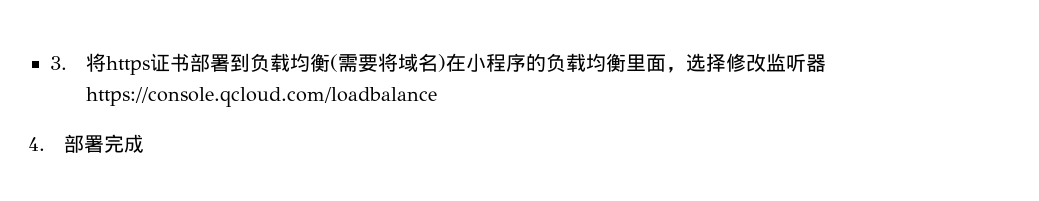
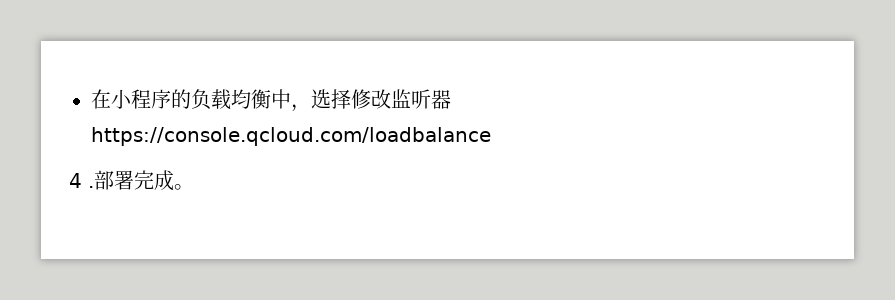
[50,53,446,75] 3.将https证书部署到负载均衡(需要将域名) -> (91, 99) none
[625,54,666,72] 里面 -> [271,89,291,109] 中
[28,137,45,151] 4. -> [69,173,94,188] 4 .
(144, 143) none -> [174,184,194,190] 。

